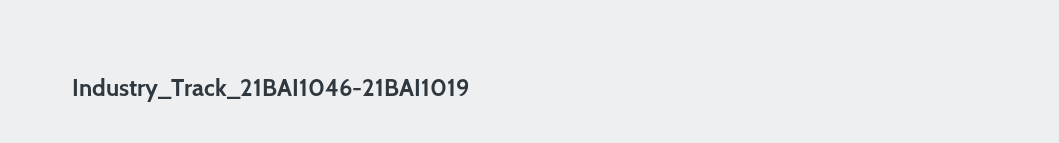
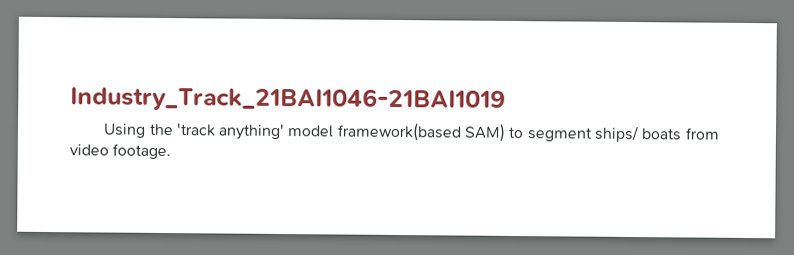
(470, 90) none -> [103,122,720,143] [69,143,172,160] // Using the 'track anything' model framework(based SAM) to segment ships/ boats from video footage.

